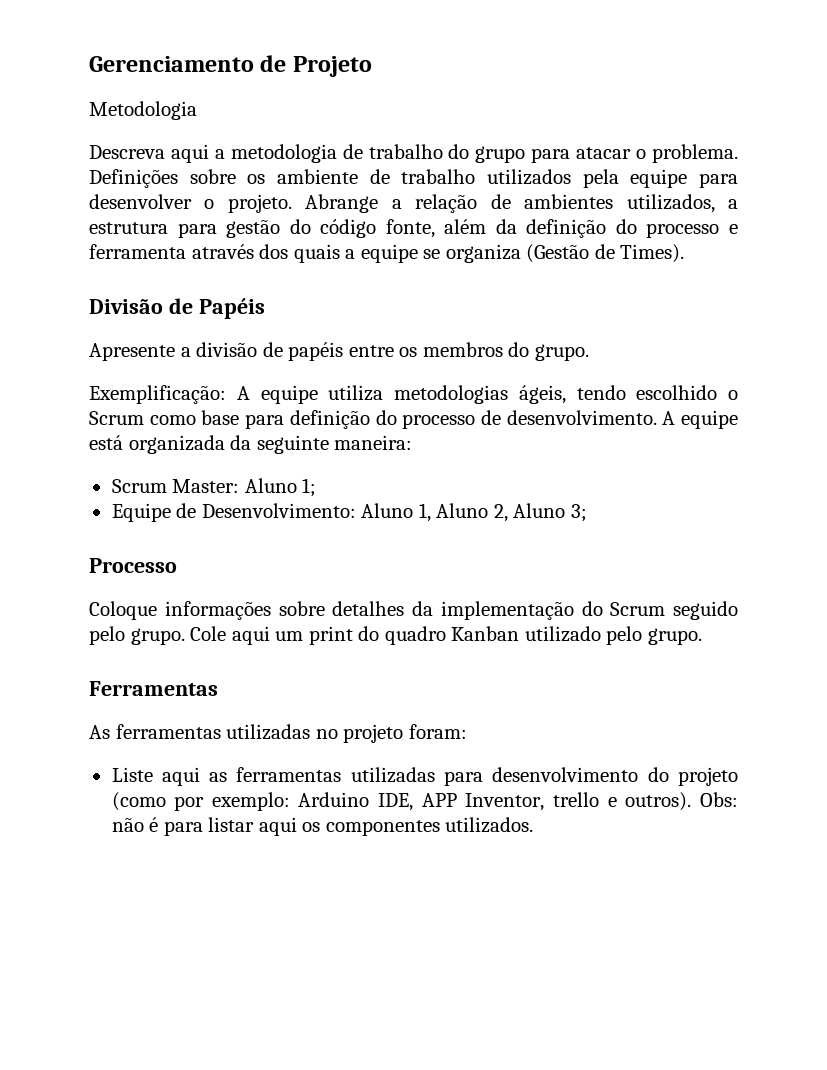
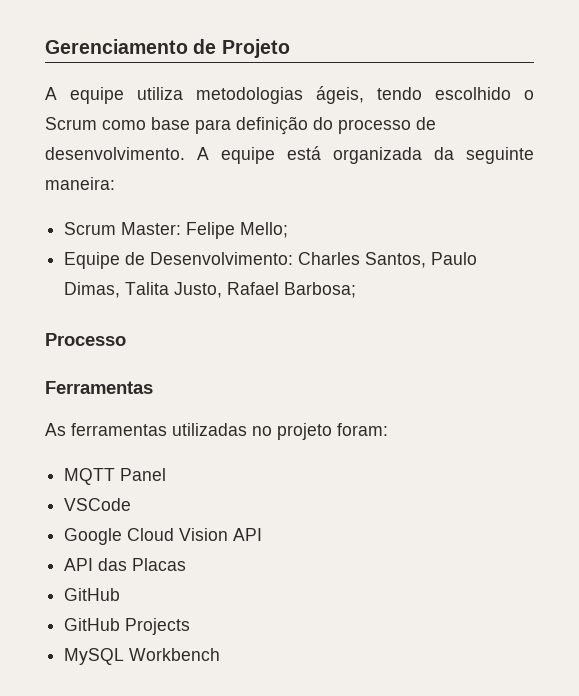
[89,101,197,120] [89,144,738,163] [89,169,738,188] [89,194,739,213] [89,219,738,238] [89,244,685,263] [89,298,265,319] [89,342,589,361] [89,385,226,404] Metodologia // Descreva aqui a metodologia de trabalho do grupo para atacar o problema. Definições sobre os ambiente de trabalho utilizados pela equipe para desenvolver o projeto. Abrange a relação de ambientes utilizados, a estrutura para gestão do código fonte, além da definição do processo e ferramenta através dos quais a equipe se organiza (Gestão de Times). // Divisão de Papéis // Apresente a divisão de papéis entre os membros do grupo. // Exemplificação: -> (290, 48) none
[244,478,317,497] Aluno 1; -> [186,222,289,239] Felipe Mello;
[361,503,587,522] [89,558,177,573] [89,601,738,620] [89,626,702,645] Aluno 1, Aluno 2, Aluno 3; // Processo // Coloque informações sobre detalhes da implementação do Scrum seguido pelo grupo. Cole aqui um print do quadro Kanban utilizado pelo grupo. -> [298,252,478,268] [64,282,357,298] [45,333,126,346] Charles Santos, Paulo Dimas, Talita Justo, Rafael Barbosa; // Processo
[111,767,738,786] [111,792,738,811] [111,817,534,836] Liste aqui as ferramentas utilizadas para desenvolvimento do projeto (como por exemplo: Arduino IDE, APP Inventor, trello e outros). Obs: não é para listar aqui os componentes utilizados. -> [64,468,167,485] [64,498,132,511] [64,528,263,545] [64,558,187,571] [64,588,121,601] [64,618,191,635] [64,648,221,665] MQTT Panel // VSCode // Google Cloud Vision API // API das Placas // GitHub // GitHub Projects // MySQL Workbench

